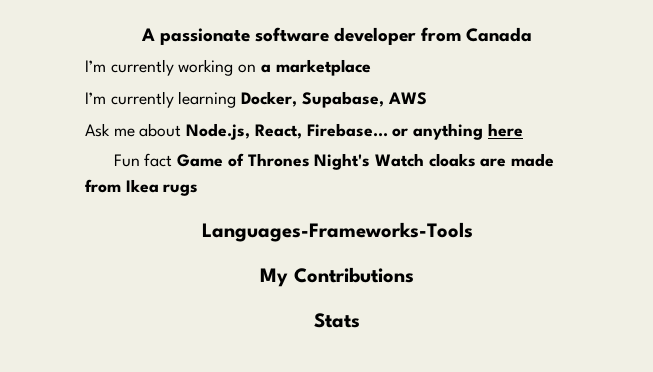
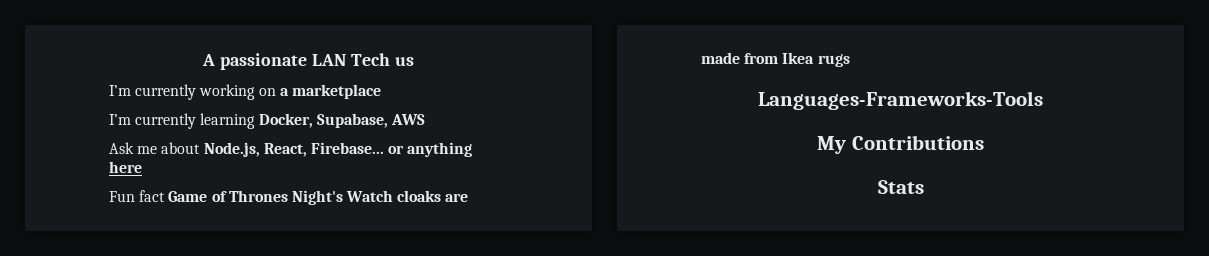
[254,27,533,45] software developer from Canada -> [312,53,414,66] LAN Tech us

